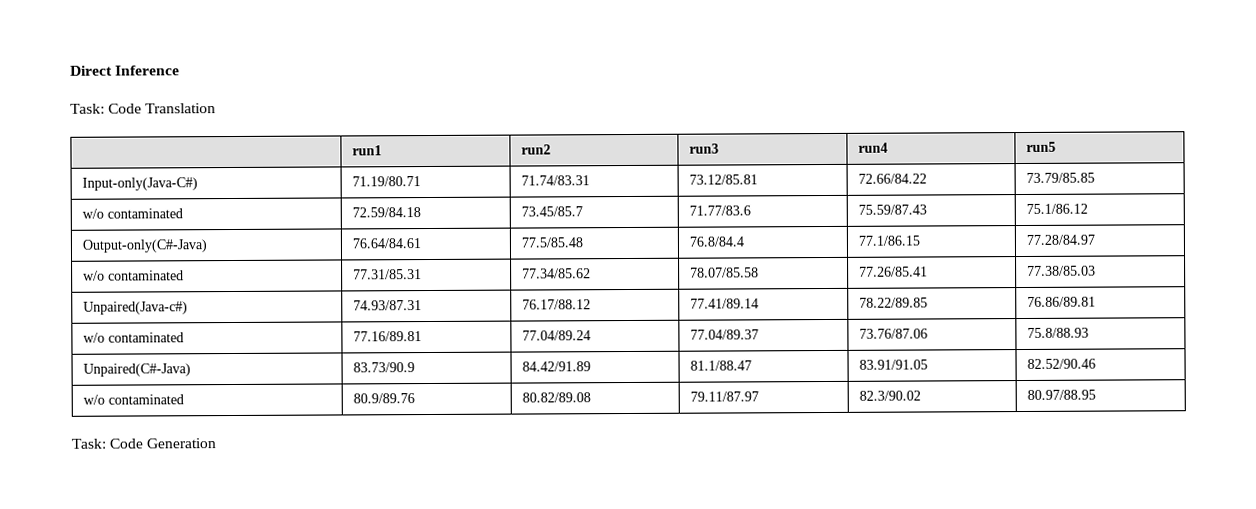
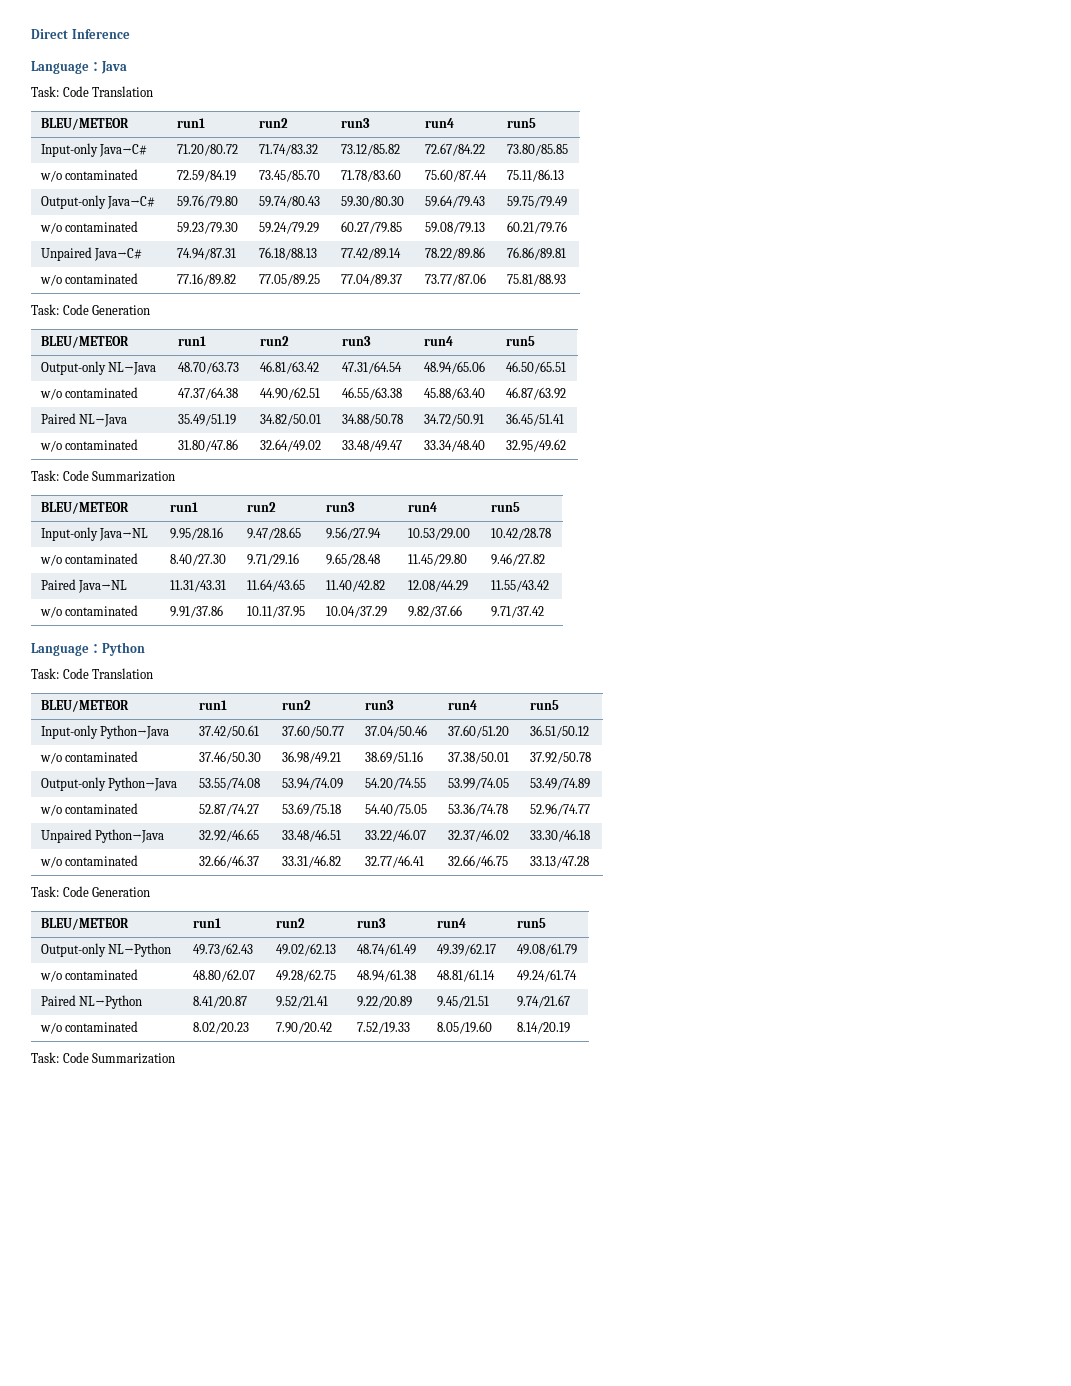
[70,103,217,114] [351,145,382,156] [520,144,551,155] [688,143,719,154] [857,142,888,153] [1025,141,1056,152] [81,177,198,191] [351,176,421,187] [520,175,590,186] [688,174,758,185] [857,173,927,184] [1025,172,1095,183] [81,208,183,219] [351,207,421,218] [520,206,583,217] [688,205,751,216] [857,204,927,215] [1025,203,1088,214] [81,239,207,253] [351,238,421,249] [520,237,583,248] [688,236,744,247] [857,235,920,246] [1025,234,1095,245] [82,270,184,281] [352,269,422,280] [521,268,591,279] [689,267,759,278] [858,266,928,277] [1026,265,1096,276] [82,301,188,315] [352,300,422,311] [521,299,591,310] [689,298,759,309] [858,297,928,308] // Task: Code Translation // | run1 | run2 | run3 | run4 | run5 // Input-only(Java-C#) | 71.19/80.71 | 71.74/83.31 | 73.12/85.81 | 72.66/84.22 | 73.79/85.85 // w/o contaminated | 72.59/84.18 | 73.45/85.7 | 71.77/83.6 | 75.59/87.43 | 75.1/86.12 // Output-only(C#-Java) | 76.64/84.61 | 77.5/85.48 | 76.8/84.4 | 77.1/86.15 | 77.28/84.97 // w/o contaminated | 77.31/85.31 | 77.34/85.62 | 78.07/85.58 | 77.26/85.41 | 77.38/85.03 // Unpaired(Java-c#) | 74.93/87.31 | 76.17/88.12 | 77.41/89.14 | 78.22/89.85 -> [31,61,127,74] [31,86,154,97] [40,118,129,130] [176,118,205,128] [258,118,288,128] [340,118,370,128] [424,118,454,128] [506,118,536,128] [40,143,148,157] [176,144,238,156] [258,144,318,156] [340,144,400,156] [424,143,485,156] [506,144,568,156] [39,169,139,182] [176,170,236,182] [258,170,320,182] [340,169,401,182] [424,169,487,182] [506,169,564,182] [40,195,156,209] [176,195,238,208] [258,196,320,208] [340,196,404,208] [424,195,485,208] [506,196,567,208] [39,221,139,234] [176,222,238,234] [258,222,319,234] [340,221,402,234] [424,222,485,234] [506,221,567,234] [40,247,143,261] [176,248,236,260] [258,247,317,260] [340,248,401,260] [424,247,485,260] // Language：Java // Task: Code Translation // BLEU/METEOR | run1 | run2 | run3 | run4 | run5 // Input-only Java→C# | 71.20/80.72 | 71.74/83.32 | 73.12/85.82 | 72.67/84.22 | 73.80/85.85 // w/o contaminated | 72.59/84.19 | 73.45/85.70 | 71.78/83.60 | 75.60/87.44 | 75.11/86.13 // Output-only Java→C# | 59.76/79.80 | 59.74/80.43 | 59.30/80.30 | 59.64/79.43 | 59.75/79.49 // w/o contaminated | 59.23/79.30 | 59.24/79.29 | 60.27/79.85 | 59.08/79.13 | 60.21/79.76 // Unpaired Java→C# | 74.94/87.31 | 76.18/88.13 | 77.42/89.14 | 78.22/89.86
[352,331,422,342] [521,330,591,341] 77.16/89.81 | 77.04/89.24 -> [176,273,236,286] [258,274,320,286] 77.16/89.82 | 77.05/89.25
[858,328,928,339] [1026,327,1089,338] [82,363,191,377] [352,362,415,373] [521,361,591,372] [689,360,752,371] [858,359,928,370] [1026,358,1096,369] [82,394,184,405] [352,393,415,404] [521,392,591,403] [689,391,759,402] [858,390,921,401] [1026,389,1096,400] [71,438,217,449] 73.76/87.06 | 75.8/88.93 // Unpaired(C#-Java) | 83.73/90.9 | 84.42/91.89 | 81.1/88.47 | 83.91/91.05 | 82.52/90.46 // w/o contaminated | 80.9/89.76 | 80.82/89.08 | 79.11/87.97 | 82.3/90.02 | 80.97/88.95 // Task: Code Generation -> [424,273,486,286] [506,274,566,286] [31,304,151,315] [40,336,129,348] [177,336,206,346] [259,336,289,346] [341,336,371,346] [423,336,453,346] [505,336,535,346] [40,361,157,375] [177,361,239,374] [259,361,319,374] [341,361,402,374] [423,361,485,374] [505,361,566,374] [39,387,139,400] [177,387,238,400] [259,387,320,400] [341,387,402,400] [423,387,485,400] [505,387,566,400] [40,413,128,427] [177,414,236,426] [259,414,321,426] [341,414,403,426] [423,414,484,426] [505,413,564,426] [39,439,139,452] [177,439,238,452] [259,439,321,452] [341,440,402,452] [423,440,485,452] [505,439,566,452] [31,470,176,482] [40,502,129,514] [169,502,198,512] [246,502,276,512] [325,502,355,512] [407,502,437,512] [490,502,520,512] [40,527,149,541] [169,527,223,540] [246,527,301,540] [325,527,381,540] [407,528,470,540] [490,528,551,540] [39,553,139,566] [169,554,226,566] [246,553,299,566] [325,553,380,566] [407,554,467,566] [490,553,545,566] [40,579,128,593] [169,580,226,592] [246,579,305,592] [325,580,385,592] [407,580,468,592] [490,580,549,592] [39,605,139,618] [169,605,223,618] [246,606,305,618] [325,606,387,618] [407,605,462,618] [490,606,544,618] [31,642,145,656] [31,668,154,679] [40,700,129,712] [198,700,227,710] [281,700,311,710] [364,700,394,710] [447,700,477,710] [529,700,559,710] [40,725,170,739] [198,725,259,738] [281,725,344,738] [364,725,427,738] [447,725,509,738] [529,725,589,738] [39,751,139,764] [198,751,261,764] [281,751,341,764] [364,751,423,764] [447,752,509,764] [529,752,591,764] [40,777,178,791] [198,778,260,790] [281,778,343,790] [364,778,426,790] [447,778,509,790] [529,778,590,790] [39,803,139,816] [198,804,259,816] [281,803,341,816] [364,804,427,816] [447,803,508,816] [529,803,590,816] [40,829,165,843] [198,829,259,842] [281,829,341,842] [364,829,426,842] [447,829,509,842] [529,829,590,842] [39,855,139,868] [198,855,259,868] [281,855,341,868] [364,855,424,868] [447,855,508,868] [529,856,589,868] [31,886,151,897] [40,918,129,930] [192,918,221,928] [275,918,305,928] [356,918,386,928] [436,918,466,928] [516,918,546,928] [40,943,172,957] [192,943,253,956] [275,943,336,956] [356,943,416,956] [436,943,496,956] [516,943,577,956] [39,969,139,982] [192,969,255,982] [275,969,336,982] [356,969,416,982] [436,969,495,982] [516,969,577,982] [40,995,143,1009] [192,996,247,1008] [275,996,328,1008] [356,996,412,1008] [436,996,489,1008] [516,995,570,1008] [39,1021,139,1034] [192,1022,249,1034] [275,1022,332,1034] [356,1022,410,1034] [436,1021,492,1034] [516,1022,570,1034] [31,1052,176,1064] 73.77/87.06 | 75.81/88.93 // Task: Code Generation // BLEU/METEOR | run1 | run2 | run3 | run4 | run5 // Output-only NL→Java | 48.70/63.73 | 46.81/63.42 | 47.31/64.54 | 48.94/65.06 | 46.50/65.51 // w/o contaminated | 47.37/64.38 | 44.90/62.51 | 46.55/63.38 | 45.88/63.40 | 46.87/63.92 // Paired NL→Java | 35.49/51.19 | 34.82/50.01 | 34.88/50.78 | 34.72/50.91 | 36.45/51.41 // w/o contaminated | 31.80/47.86 | 32.64/49.02 | 33.48/49.47 | 33.34/48.40 | 32.95/49.62 // Task: Code Summarization // BLEU/METEOR | run1 | run2 | run3 | run4 | run5 // Input-only Java→NL | 9.95/28.16 | 9.47/28.65 | 9.56/27.94 | 10.53/29.00 | 10.42/28.78 // w/o contaminated | 8.40/27.30 | 9.71/29.16 | 9.65/28.48 | 11.45/29.80 | 9.46/27.82 // Paired Java→NL | 11.31/43.31 | 11.64/43.65 | 11.40/42.82 | 12.08/44.29 | 11.55/43.42 // w/o contaminated | 9.91/37.86 | 10.11/37.95 | 10.04/37.29 | 9.82/37.66 | 9.71/37.42 // Language：Python // Task: Code Translation // BLEU/METEOR | run1 | run2 | run3 | run4 | run5 // Input-only Python→Java | 37.42/50.61 | 37.60/50.77 | 37.04/50.46 | 37.60/51.20 | 36.51/50.12 // w/o contaminated | 37.46/50.30 | 36.98/49.21 | 38.69/51.16 | 37.38/50.01 | 37.92/50.78 // Output-only Python→Java | 53.55/74.08 | 53.94/74.09 | 54.20/74.55 | 53.99/74.05 | 53.49/74.89 // w/o contaminated | 52.87/74.27 | 53.69/75.18 | 54.40/75.05 | 53.36/74.78 | 52.96/74.77 // Unpaired Python→Java | 32.92/46.65 | 33.48/46.51 | 33.22/46.07 | 32.37/46.02 | 33.30/46.18 // w/o contaminated | 32.66/46.37 | 33.31/46.82 | 32.77/46.41 | 32.66/46.75 | 33.13/47.28 // Task: Code Generation // BLEU/METEOR | run1 | run2 | run3 | run4 | run5 // Output-only NL→Python | 49.73/62.43 | 49.02/62.13 | 48.74/61.49 | 49.39/62.17 | 49.08/61.79 // w/o contaminated | 48.80/62.07 | 49.28/62.75 | 48.94/61.38 | 48.81/61.14 | 49.24/61.74 // Paired NL→Python | 8.41/20.87 | 9.52/21.41 | 9.22/20.89 | 9.45/21.51 | 9.74/21.67 // w/o contaminated | 8.02/20.23 | 7.90/20.42 | 7.52/19.33 | 8.05/19.60 | 8.14/20.19 // Task: Code Summarization

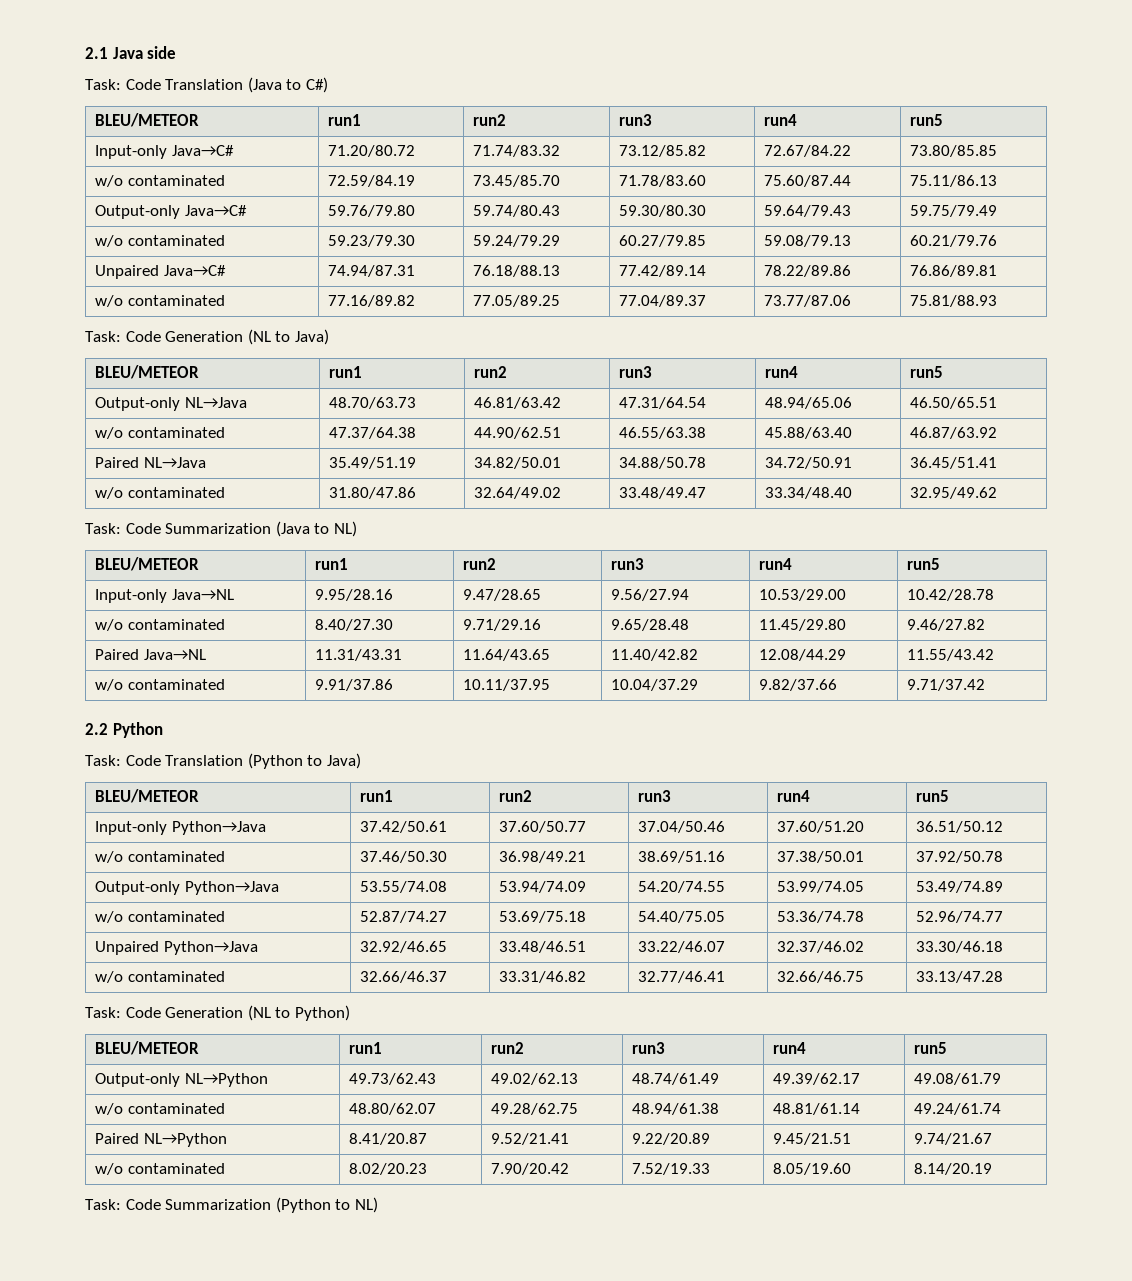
[31,29,130,39] [31,61,102,74] Direct Inference // Language： -> [85,47,108,59] 2.1
[31,86,154,97] // Task: Code Translation -> [147,46,177,59] [85,77,328,93] side // Task: Code Translation (Java to C#)
(151, 310) none -> [247,329,329,345] (NL to Java)
(176, 476) none -> [275,521,357,537] (Java to NL)
[31,643,102,656] Language： -> [85,723,108,735] 2.2
(154, 673) none -> [247,753,361,769] (Python to Java)
(151, 892) none -> [247,1005,350,1021] (NL to Python)
(176, 1058) none -> [275,1197,378,1213] (Python to NL)

